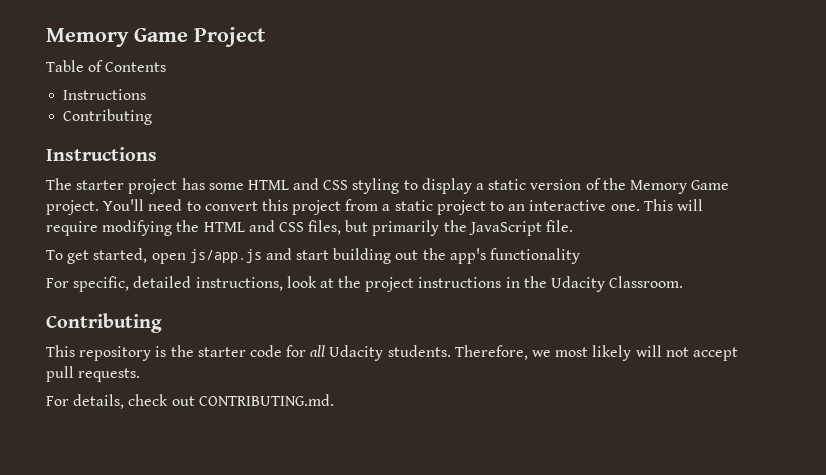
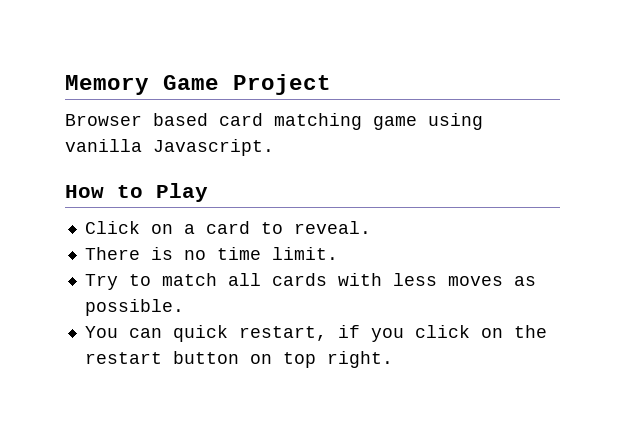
[46,60,167,72] [63,89,147,100] [63,109,153,125] [46,147,157,161] [46,178,730,194] [46,199,703,215] [46,220,574,236] [46,248,581,264] [46,276,684,292] [46,313,162,333] [46,345,738,361] [46,366,141,382] [46,394,334,409] Table of Contents // Instructions // Contributing // Instructions // The starter project has some HTML and CSS styling to display a static version of the Memory Game project. You'll need to convert this project from a static project to an interactive one. This will require modifying the HTML and CSS files, but primarily the JavaScript file. // To get started, open js/app.js and start building out the app's functionality // For specific, detailed instructions, look at the project instructions in the Udacity Classroom. // Contributing // This repository is the starter code for all Udacity students. Therefore, we most likely will not accept pull requests. // For details, check out CONTRIBUTING.md. -> [65,113,483,130] [65,139,274,156] [65,183,208,202] [84,221,371,234] [84,247,338,260] [84,273,536,290] [84,299,184,316] [84,325,547,342] [84,351,393,368] Browser based card matching game using vanilla Javascript. // How to Play // Click on a card to reveal. // There is no time limit. // Try to match all cards with less moves as possible. // You can quick restart, if you click on the restart button on top right.

